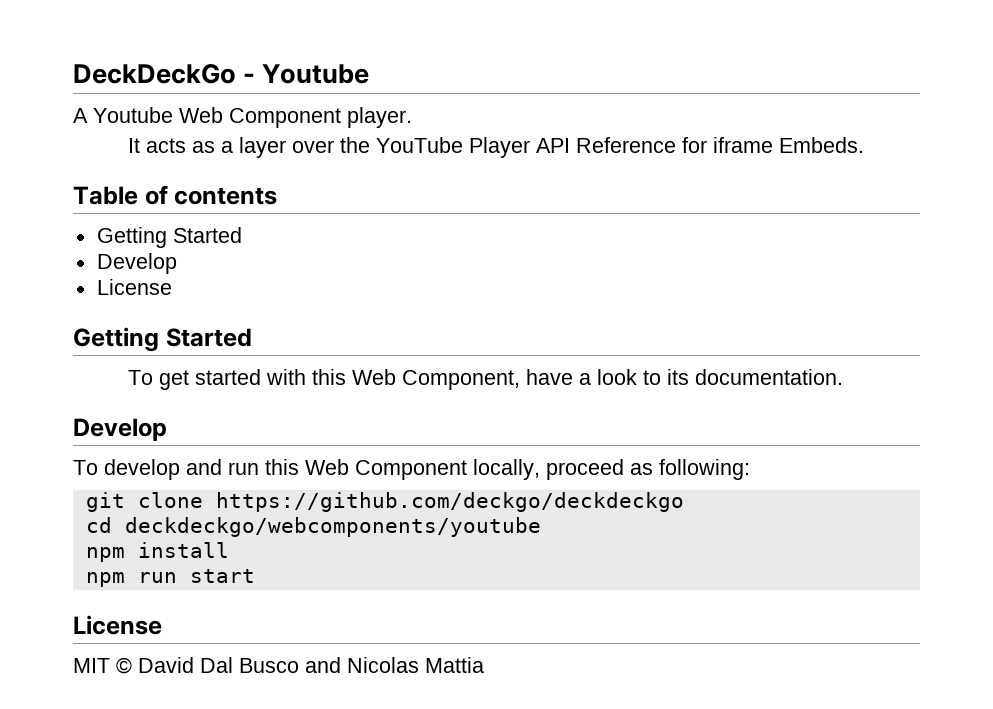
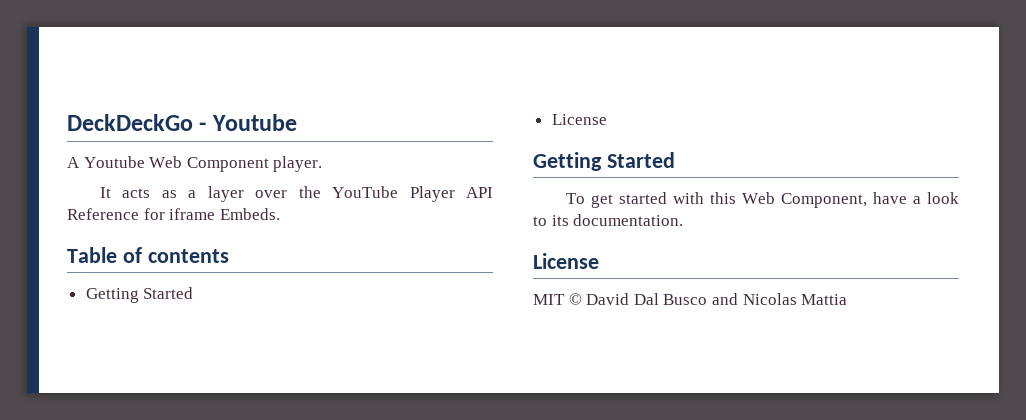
[96,253,177,274] // Develop -> (194, 293) none
[73,418,167,441] [73,459,750,480] [85,492,684,512] [85,517,541,537] [85,542,229,562] [85,569,255,587] // Develop // To develop and run this Web Component locally, proceed as following: // git clone https://github.com/deckgo/deckdeckgo // cd deckdeckgo/webcomponents/youtube // npm install // npm run start -> (684, 220) none

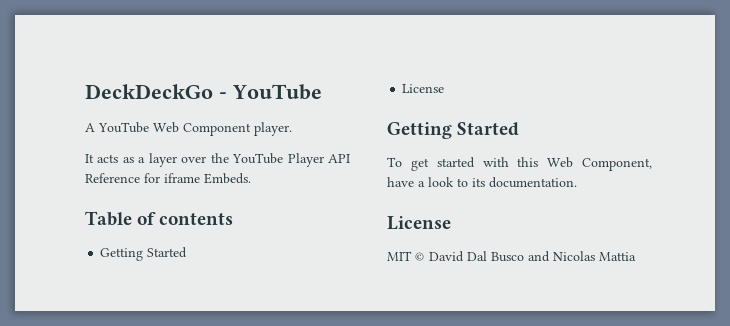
[211,114,297,131] Youtube -> [232,84,322,100] YouTube
[83,156,145,168] Youtube -> [98,122,149,133] YouTube

